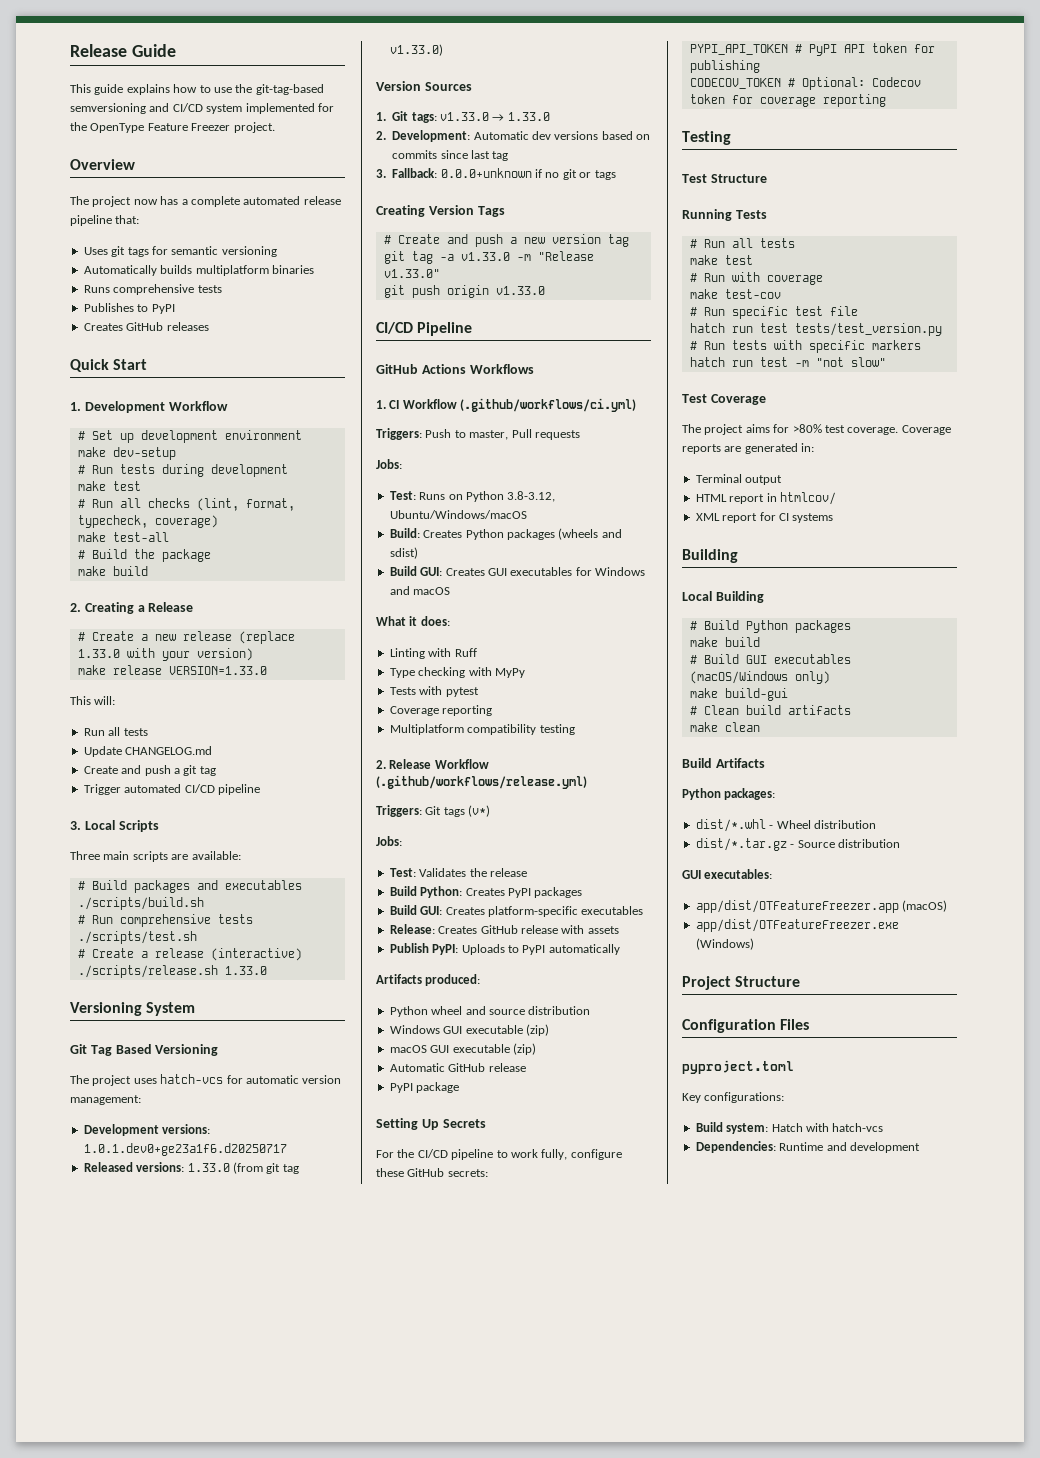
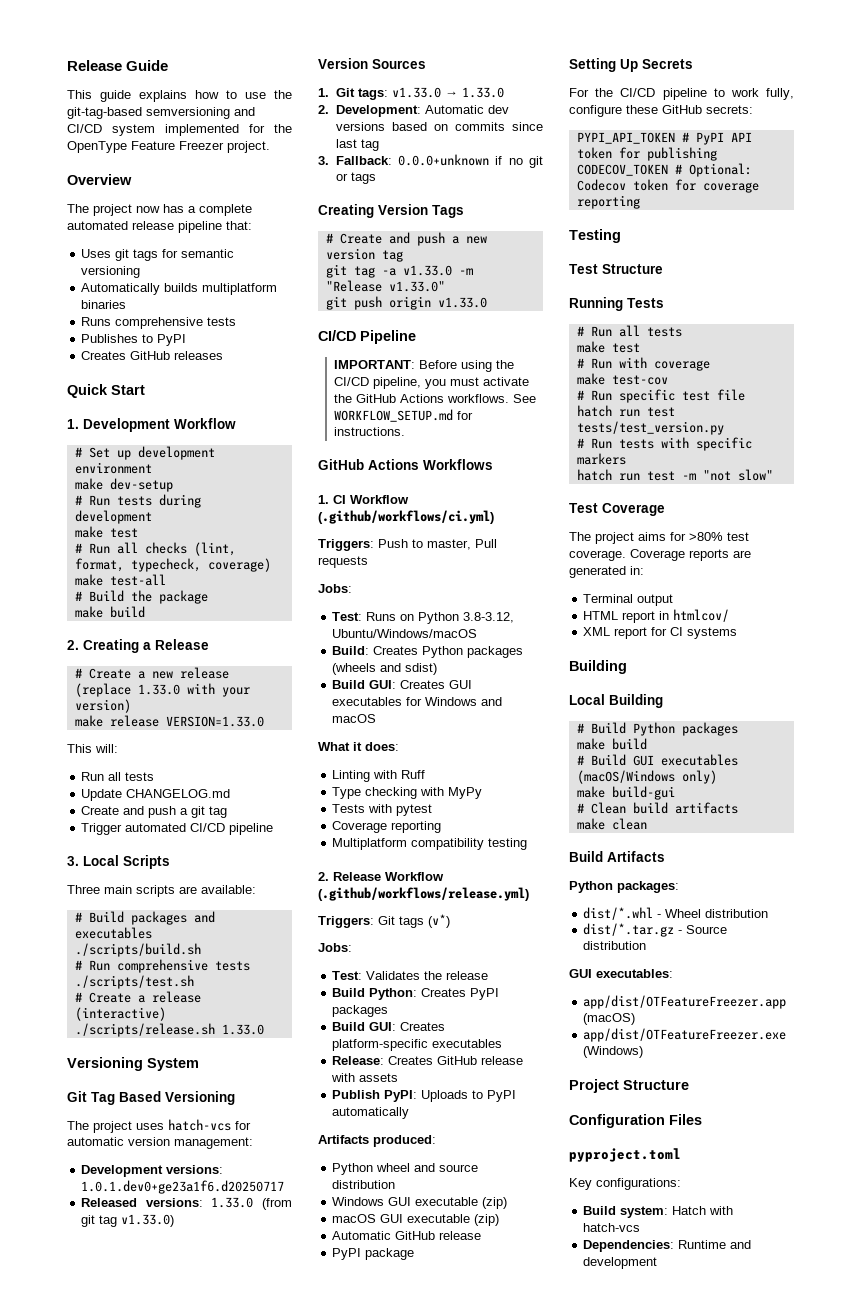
(473, 329) none -> [334,360,515,372] [334,377,530,389] [334,394,537,403] [334,409,474,422] [334,427,406,436] // IMPORTANT: Before using the CI/CD pipeline, you must activate the GitHub Actions workflows. See WORKFLOW_SETUP.md for instructions.

